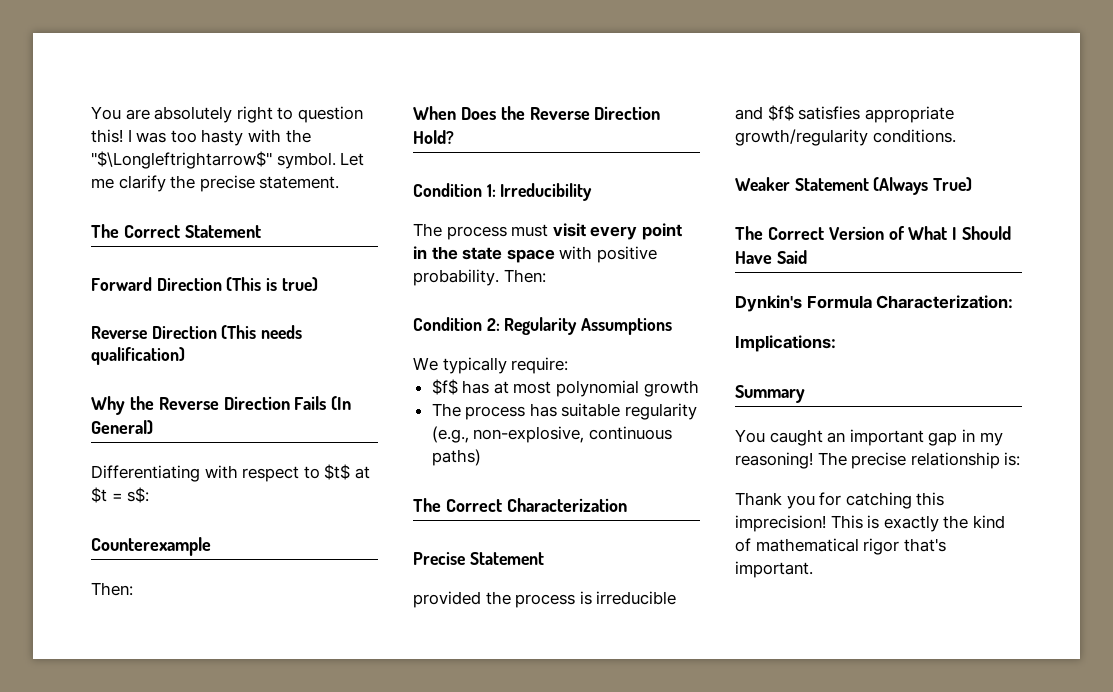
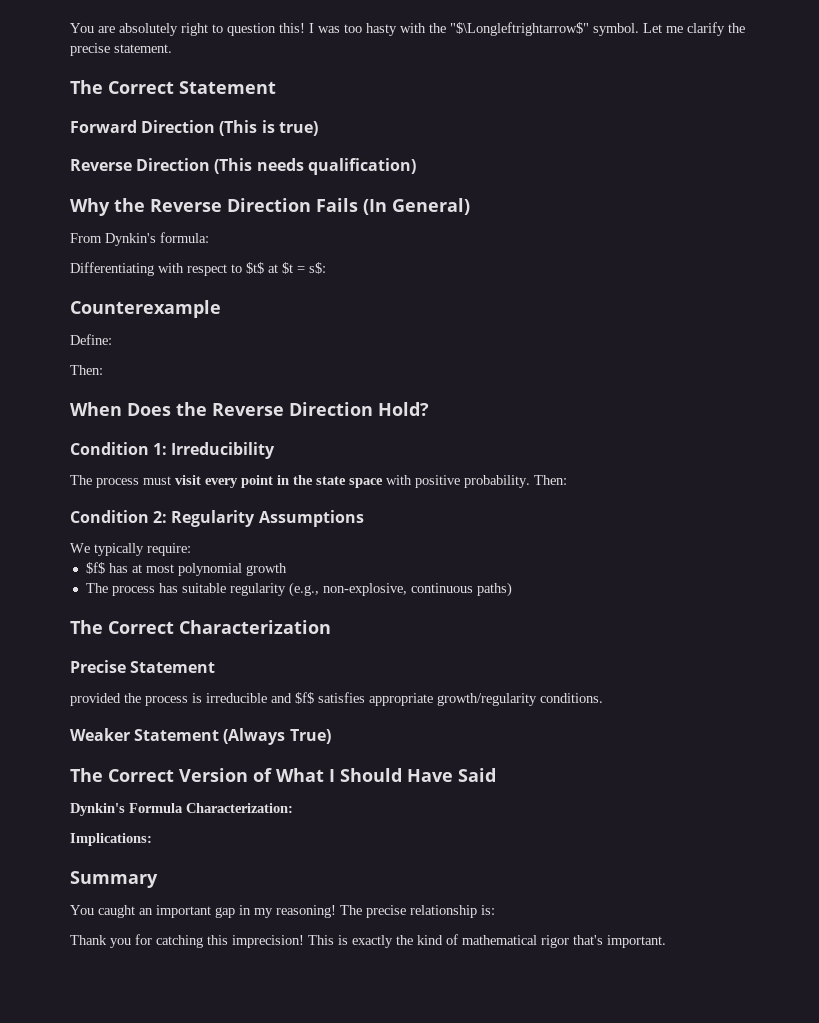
(153, 427) none -> [70,232,209,246] // From Dynkin's formula:
(211, 546) none -> [70,334,112,345] // Define:

